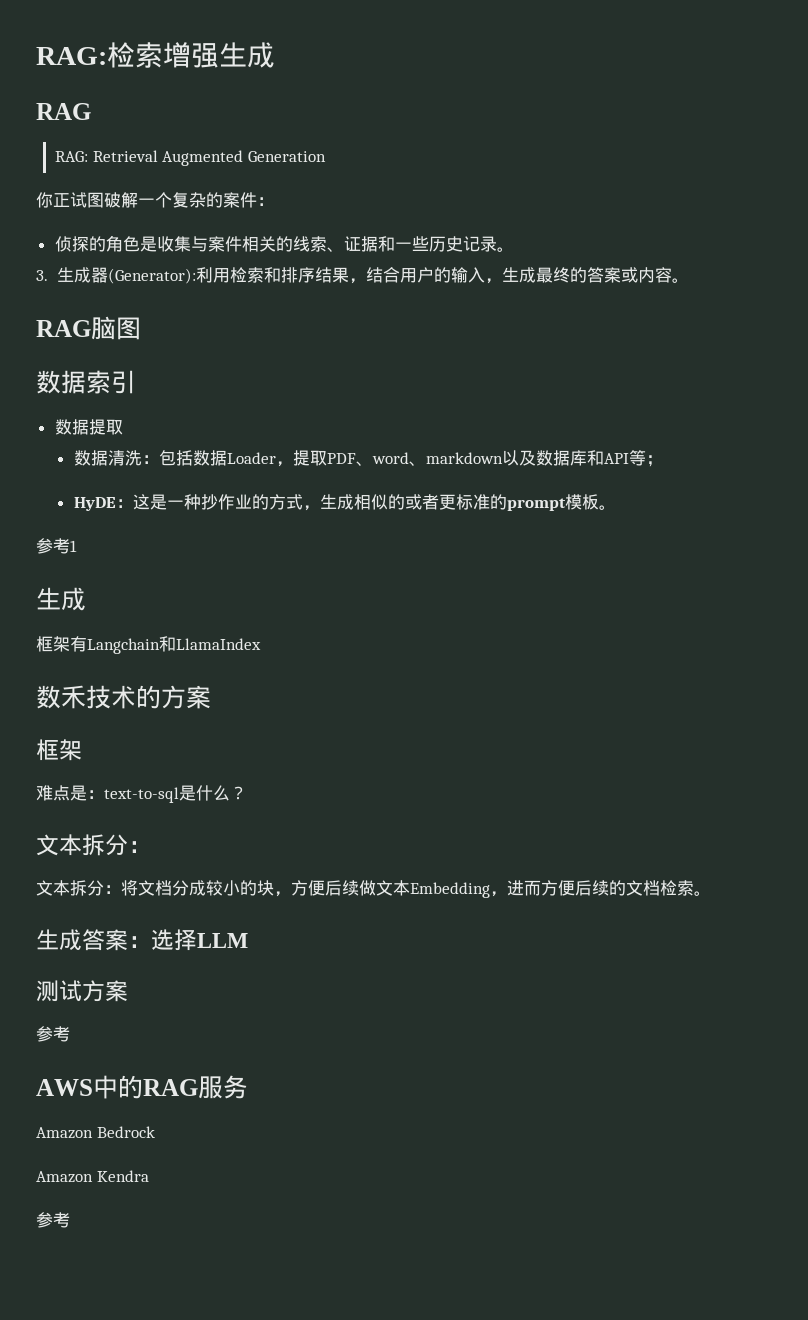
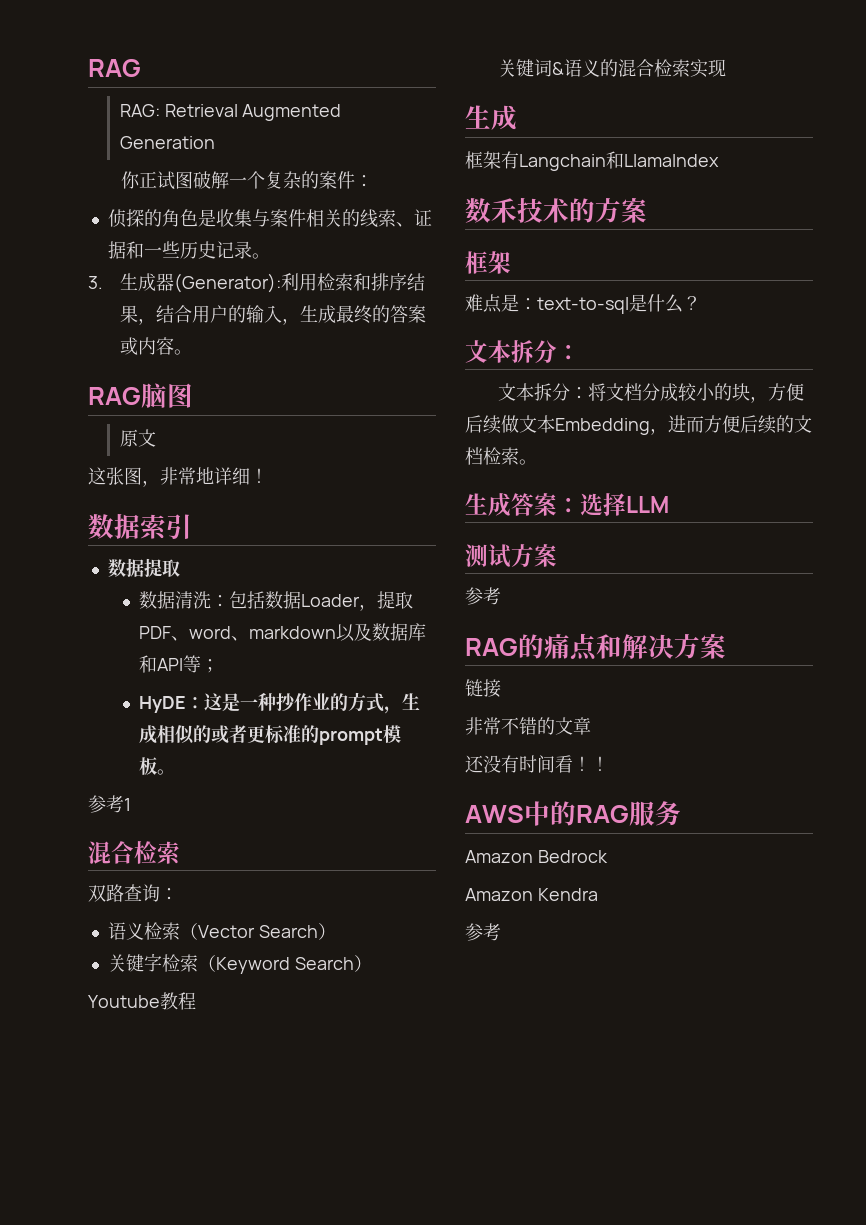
[36,42,275,68] RAG:检索增强生成 // -> (88, 68) none
(141, 328) none -> [119,429,156,447] [88,467,268,487] // 原文 // 这张图，非常地详细！
(77, 546) none -> [88,841,180,865] [88,884,178,902] [107,922,336,940] [107,953,372,974] [88,992,196,1010] [498,59,727,78] // 混合检索 // 双路查询： // 语义检索（Vector Search） // 关键字检索（Keyword Search） // Youtube教程 // 关键词&语义的混合检索实现
(70, 1034) none -> [465,633,726,661] [465,679,501,698] [465,717,591,735] [465,755,609,773] // RAG的痛点和解决方案 // 链接 // 非常不错的文章 // 还没有时间看！！

